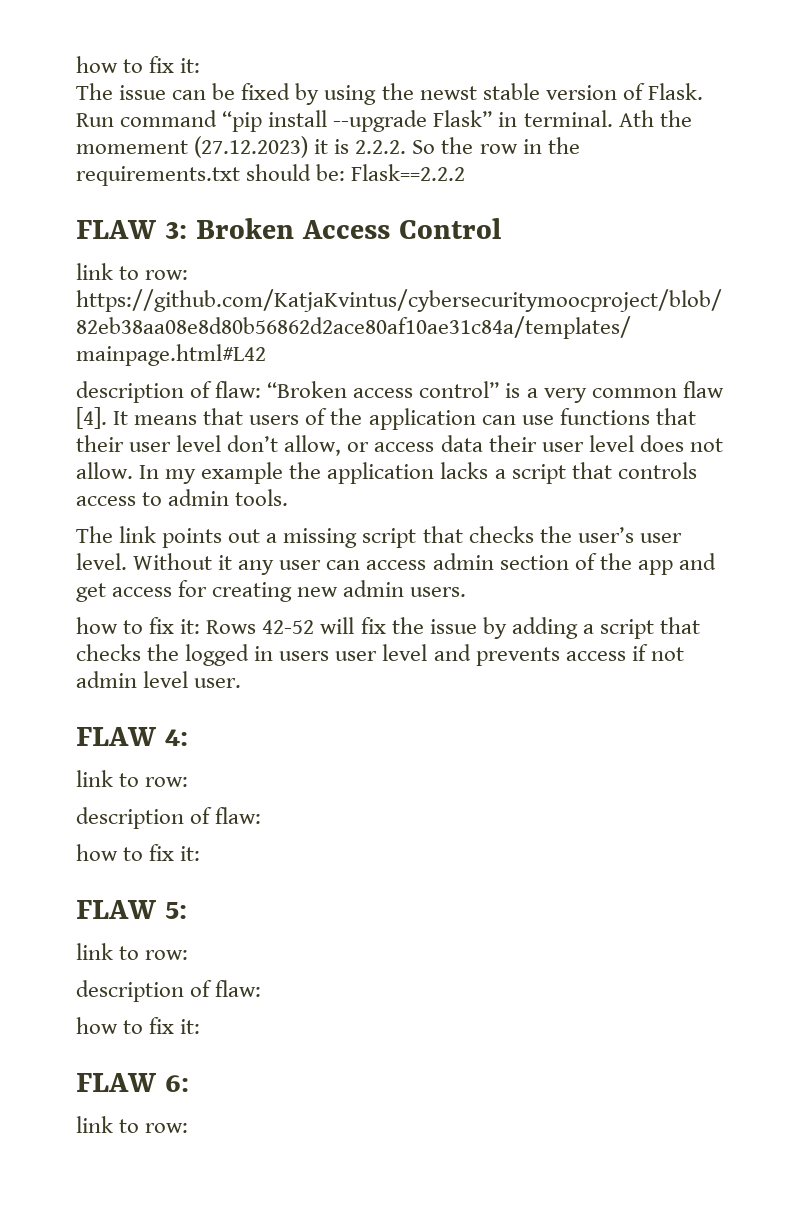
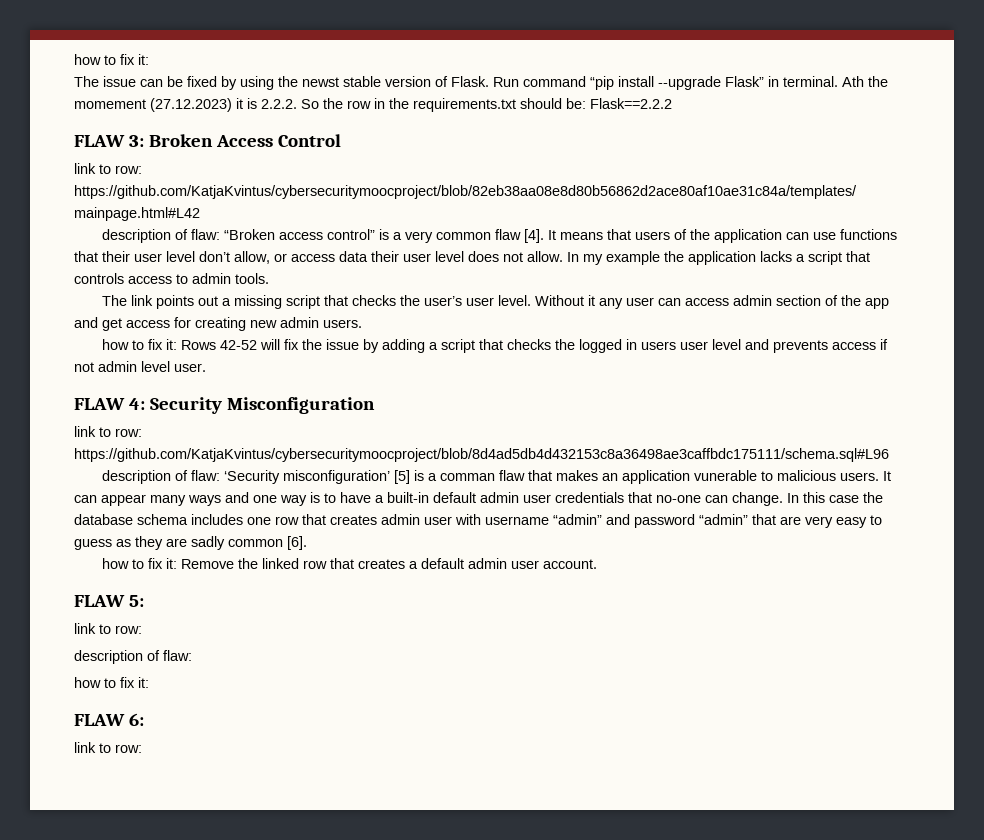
[76,770,189,787] [76,807,262,829] [76,844,201,861] // link to row: // description of flaw: // how to fix it: -> [149,397,375,414] [74,426,142,437] [74,448,889,462] [101,470,891,484] [74,492,883,506] [74,514,882,528] [74,536,307,550] [101,558,597,569] Security Misconfiguration // link to row: https://github.com/KatjaKvintus/cybersecuritymoocproject/blob/8d4ad5db4d432153c8a36498ae3caffbdc175111/schema.sql#L96 // description of flaw: ‘Security misconfiguration’ [5] is a comman flaw that makes an application vunerable to malicious users. It can appear many ways and one way is to have a built-in default admin user credentials that no-one can change. In this case the database schema includes one row that creates admin user with username “admin” and password “admin” that are very easy to guess as they are sadly common [6]. // how to fix it: Remove the linked row that creates a default admin user account.

